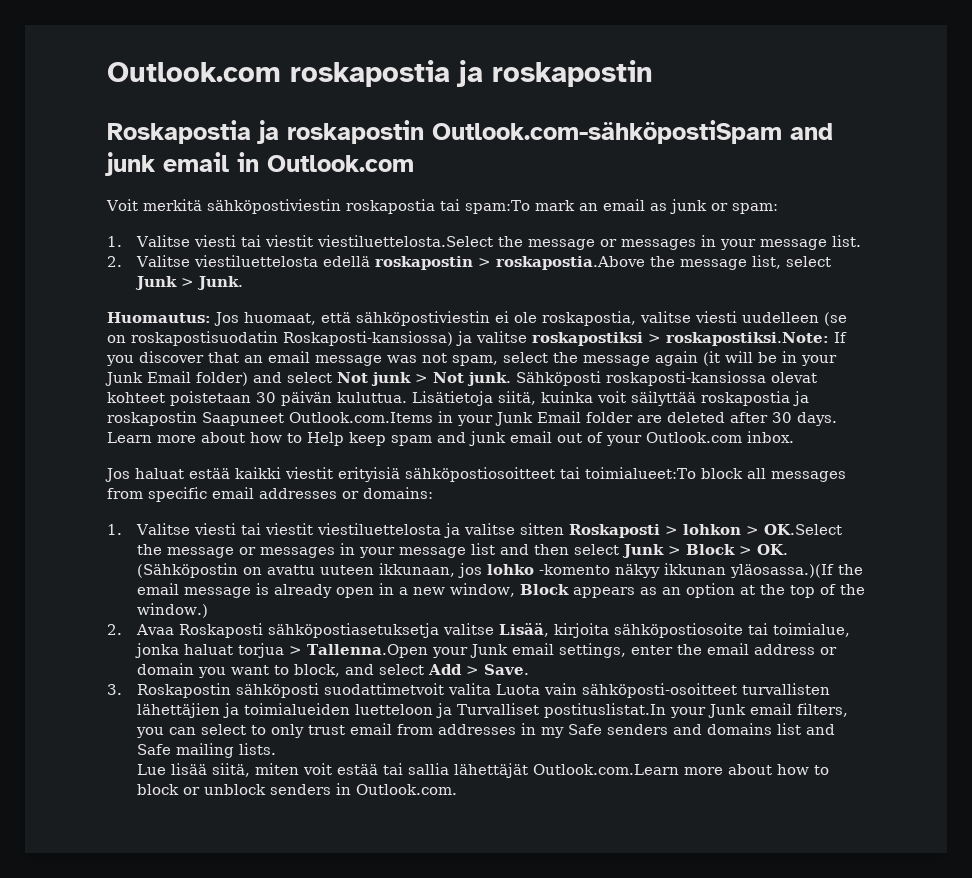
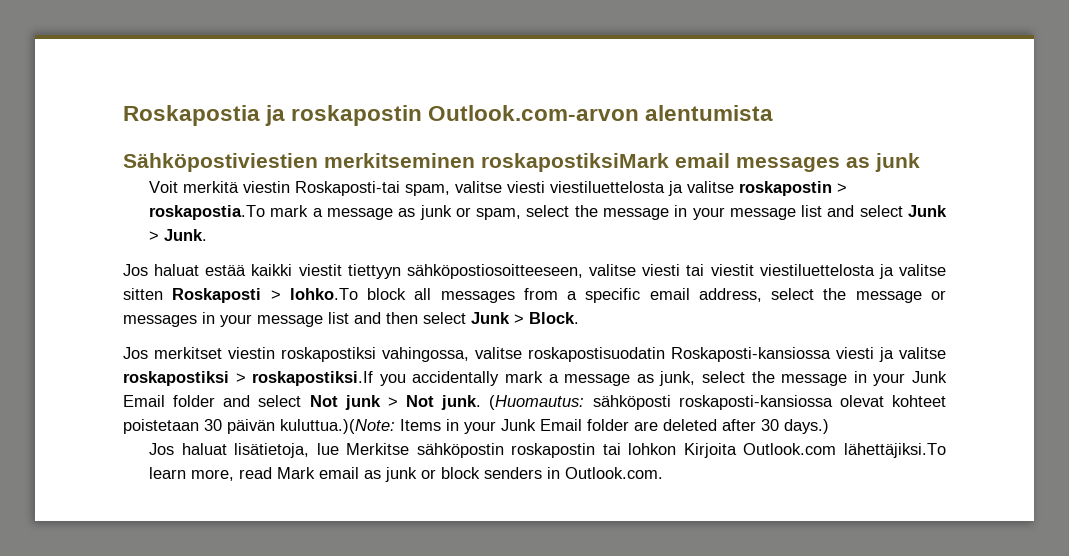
[107,60,653,87] [107,120,833,144] [105,152,414,176] [106,199,778,214] [107,235,861,250] [107,255,831,270] [134,276,243,290] [107,311,847,326] [107,331,847,346] [106,351,837,366] [105,371,817,386] [107,391,809,406] [107,411,837,426] [107,431,794,446] Outlook.com roskapostia ja roskapostin // Roskapostia ja roskapostin Outlook.com-sähköpostiSpam and junk email in Outlook.com // Voit merkitä sähköpostiviestin roskapostia tai spam:To mark an email as junk or spam: // 1. Valitse viesti tai viestit viestiluettelosta.Select the message or messages in your message list. // 2. Valitse viestiluettelosta edellä roskapostin > roskapostia.Above the message list, select Junk > Junk. // Huomautus: Jos huomaat, että sähköpostiviestin ei ole roskapostia, valitse viesti uudelleen (se on roskapostisuodatin Roskaposti-kansiossa) ja valitse roskapostiksi > roskapostiksi.Note: If you discover that an email message was not spam, select the message again (it will be in your Junk Email folder) and select Not junk > Not junk. Sähköposti roskaposti-kansiossa olevat kohteet poistetaan 30 päivän kuluttua. Lisätietoja siitä, kuinka voit säilyttää roskapostia ja roskapostin Saapuneet Outlook.com.Items in your Junk Email folder are deleted after 30 days. Learn more about how to Help keep spam and junk email out of your Outlook.com inbox. -> [123,105,774,126] [123,153,920,172] [149,181,848,196] [149,205,948,220] [149,229,208,241] Roskapostia ja roskapostin Outlook.com-arvon alentumista // Sähköpostiviestien merkitseminen roskapostiksiMark email messages as junk // Voit merkitä viestin Roskaposti-tai spam, valitse viesti viestiluettelosta ja valitse roskapostin > roskapostia.To mark a message as junk or spam, select the message in your message list and select Junk > Junk.
[338,467,846,482] [107,487,433,502] [107,523,190,535] erityisiä sähköpostiosoitteet tai toimialueet:To block all messages from specific email addresses or domains: // 1. Valitse -> [347,264,637,279] tiettyyn sähköpostiosoitteeseen, valitse
[682,524,842,535] lohkon > OK.Select -> [289,288,815,303] lohko.To block all messages from a specific email address, select
[685,544,788,555] [136,563,863,578] [136,583,865,598] [136,603,208,618] [107,623,850,638] [134,643,837,658] [136,663,529,678] [107,683,830,698] [136,703,848,718] [135,723,835,738] [136,743,276,758] [136,763,829,778] [136,784,266,795] Block > OK. (Sähköpostin on avattu uuteen ikkunaan, jos lohko -komento näkyy ikkunan yläosassa.)(If the email message is already open in a new window, Block appears as an option at the top of the window.) // 2. Avaa Roskaposti sähköpostiasetuksetja valitse Lisää, kirjoita sähköpostiosoite tai toimialue, jonka haluat torjua > Tallenna.Open your Junk email settings, enter the email address or domain you want to block, and select Add > Save. // 3. Roskapostin sähköposti suodattimetvoit valita Luota vain sähköposti-osoitteet turvallisten lähettäjien ja toimialueiden luetteloon ja Turvalliset postituslistat.In your Junk email filters, you can select to only trust email from addresses in my Safe senders and domains list and Safe mailing lists. // Lue lisää siitä, miten voit estää tai sallia lähettäjät Outlook.com.Learn more about how to block or unblock -> [529,312,579,324] [123,347,946,362] [123,371,948,386] [123,395,946,410] [123,419,829,434] [149,443,946,458] [149,467,481,482] Block. // Jos merkitset viestin roskapostiksi vahingossa, valitse roskapostisuodatin Roskaposti-kansiossa viesti ja valitse roskapostiksi > roskapostiksi.If you accidentally mark a message as junk, select the message in your Junk Email folder and select Not junk > Not junk. (Huomautus: sähköposti roskaposti-kansiossa olevat kohteet poistetaan 30 päivän kuluttua.)(Note: Items in your Junk Email folder are deleted after 30 days.) // Jos haluat lisätietoja, lue Merkitse sähköpostin roskapostin tai lohkon Kirjoita Outlook.com lähettäjiksi.To learn more, read Mark email as junk or block

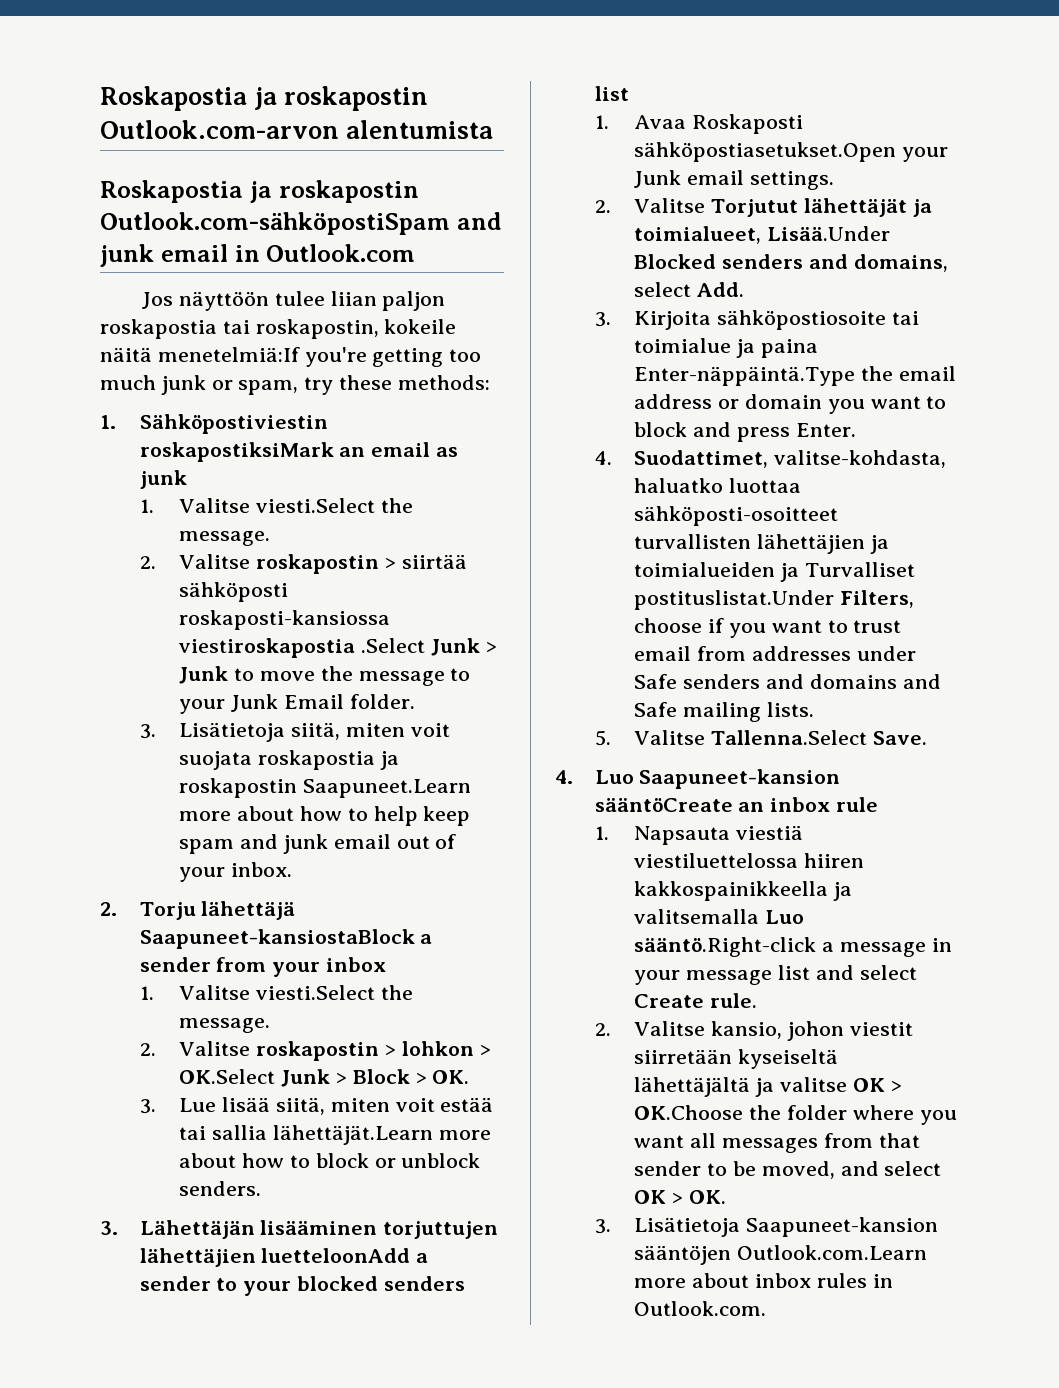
[123,153,920,172] [149,181,848,196] [149,205,598,220] Sähköpostiviestien merkitseminen roskapostiksiMark email messages as junk // Voit merkitä viestin Roskaposti-tai spam, valitse viesti viestiluettelosta ja valitse roskapostin > roskapostia.To mark a message as junk or spam, select the -> [100,180,419,203] [100,212,502,235] [100,244,416,267] [142,291,446,311] [100,319,457,339] [100,347,482,367] [100,375,490,395] [100,414,328,434] [139,442,459,462] [139,470,187,489] [139,498,413,513] [179,531,271,546] [139,554,467,574] [179,582,289,602] [179,610,391,630] [179,638,497,658] [179,666,471,686] [179,694,415,714] [139,722,450,742] [179,750,399,770] [179,778,472,798] [179,806,471,826] [179,834,457,854] [179,862,293,882] [100,901,296,920] [139,929,433,949] [139,957,387,977] [139,985,413,1000] [179,1018,271,1033] [139,1041,491,1061] [179,1069,470,1087] [139,1097,494,1115] [179,1125,491,1145] [179,1153,481,1168] [179,1181,262,1196] [100,1220,499,1239] [139,1248,429,1267] [139,1276,465,1296] [594,86,629,101] [594,114,804,134] [634,142,949,162] [634,170,834,190] [594,198,932,217] [634,226,891,244] [634,254,948,272] [634,282,745,297] [594,310,919,330] [634,338,818,358] [634,366,956,386] [634,394,947,414] [634,422,856,442] [594,450,947,468] [634,478,802,493] [634,506,839,526] [634,534,889,554] [634,562,915,582] [634,590,915,610] [634,618,902,638] [634,646,916,661] [634,674,941,689] [634,702,814,722] [594,730,927,746] [555,769,841,789] [594,797,879,812] [594,825,804,845] [634,853,865,868] [634,881,853,901] [634,909,805,924] [634,937,835,957] Roskapostia ja roskapostin Outlook.com-sähköpostiSpam and junk email in Outlook.com // Jos näyttöön tulee liian paljon roskapostia tai roskapostin, kokeile näitä menetelmiä:If you're getting too much junk or spam, try these methods: // 1. Sähköpostiviestin roskapostiksiMark an email as junk // 1. Valitse viesti.Select the message. // 2. Valitse roskapostin > siirtää sähköposti roskaposti-kansiossa viestiroskapostia .Select Junk > Junk to move the message to your Junk Email folder. // 3. Lisätietoja siitä, miten voit suojata roskapostia ja roskapostin Saapuneet.Learn more about how to help keep spam and junk email out of your inbox. // 2. Torju lähettäjä Saapuneet-kansiostaBlock a sender from your inbox // 1. Valitse viesti.Select the message. // 2. Valitse roskapostin > lohkon > OK.Select Junk > Block > OK. // 3. Lue lisää siitä, miten voit estää tai sallia lähettäjät.Learn more about how to block or unblock senders. // 3. Lähettäjän lisääminen torjuttujen lähettäjien luetteloonAdd a sender to your blocked senders list // 1. Avaa Roskaposti sähköpostiasetukset.Open your Junk email settings. // 2. Valitse Torjutut lähettäjät ja toimialueet, Lisää.Under Blocked senders and domains, select Add. // 3. Kirjoita sähköpostiosoite tai toimialue ja paina Enter-näppäintä.Type the email address or domain you want to block and press Enter. // 4. Suodattimet, valitse-kohdasta, haluatko luottaa sähköposti-osoitteet turvallisten lähettäjien ja toimialueiden ja Turvalliset postituslistat.Under Filters, choose if you want to trust email from addresses under Safe senders and domains and Safe mailing lists. // 5. Valitse Tallenna.Select Save. // 4. Luo Saapuneet-kansion sääntöCreate an inbox rule // 1. Napsauta viestiä viestiluettelossa hiiren kakkospainikkeella ja valitsemalla Luo sääntö.Right-click a
[908,205,948,217] [149,229,208,241] [123,264,947,279] [123,288,946,303] [123,312,579,327] [123,347,946,362] [123,371,948,386] [123,395,946,410] [123,419,829,434] [149,443,946,458] [149,467,543,482] Junk > Junk. // Jos haluat estää kaikki viestit tiettyyn sähköpostiosoitteeseen, valitse viesti tai viestit viestiluettelosta ja valitse sitten Roskaposti > lohko.To block all messages from a specific email address, select the message or messages in your message list and then select Junk > Block. // Jos merkitset viestin roskapostiksi vahingossa, valitse roskapostisuodatin Roskaposti-kansiossa viesti ja valitse roskapostiksi > roskapostiksi.If you accidentally mark a message as junk, select the message in your Junk Email folder and select Not junk > Not junk. (Huomautus: sähköposti roskaposti-kansiossa olevat kohteet poistetaan 30 päivän kuluttua.)(Note: Items in your Junk Email folder are deleted after 30 days.) // Jos haluat lisätietoja, lue Merkitse sähköpostin roskapostin tai lohkon Kirjoita Outlook.com lähettäjiksi.To learn more, read Mark email as junk or block senders -> [634,993,758,1008] [594,1021,913,1041] [634,1049,839,1069] [634,1077,902,1097] [634,1105,957,1125] [634,1133,920,1153] [634,1161,942,1179] [634,1190,726,1204] [594,1217,939,1237] [634,1245,928,1265] [634,1273,867,1288] Create rule. // 2. Valitse kansio, johon viestit siirretään kyseiseltä lähettäjältä ja valitse OK > OK.Choose the folder where you want all messages from that sender to be moved, and select OK > OK. // 3. Lisätietoja Saapuneet-kansion sääntöjen Outlook.com.Learn more about inbox rules

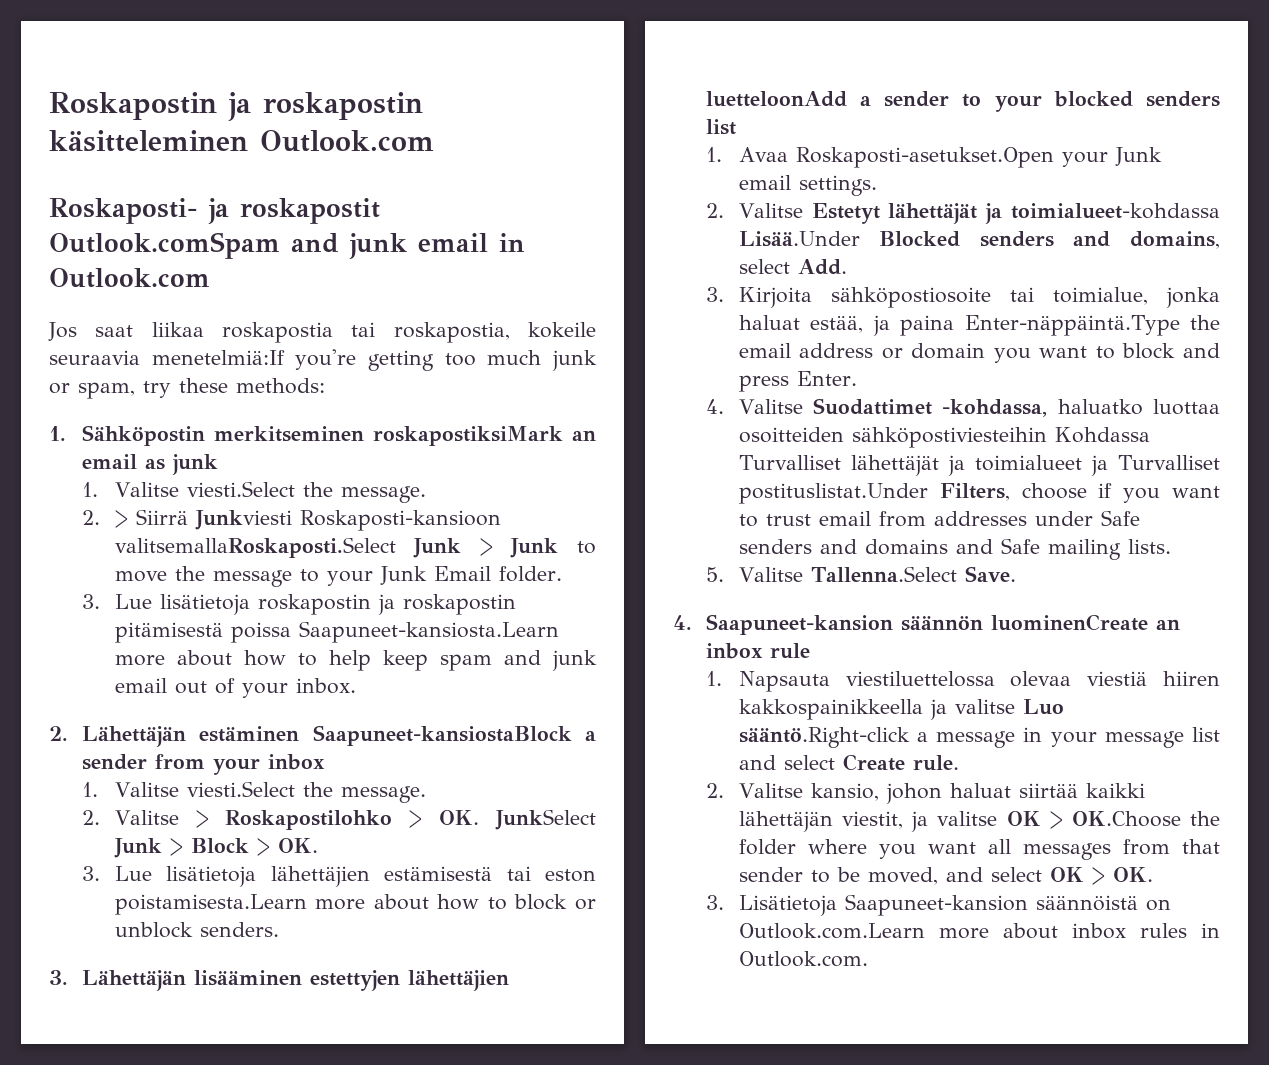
[100,86,429,111] [100,120,494,139] [100,180,419,203] [100,212,450,235] Roskapostia ja roskapostin Outlook.com-arvon alentumista // Roskapostia ja roskapostin Outlook.com-sähköpostiSpam -> [49,92,423,121] [49,130,434,152] [49,198,380,224] [49,232,280,259] Roskapostin ja roskapostin käsitteleminen Outlook.com // Roskaposti- ja roskapostit Outlook.comSpam
[178,291,446,311] [100,319,457,339] [100,347,152,362] näyttöön tulee liian paljon roskapostia tai roskapostin, kokeile näitä -> [95,322,596,343] [49,350,140,365] saat liikaa roskapostia tai roskapostia, kokeile seuraavia
[139,414,328,434] Sähköpostiviestin -> [81,425,364,446] Sähköpostin merkitseminen
[179,554,467,574] [179,582,289,602] [179,610,391,630] [179,638,426,658] Valitse roskapostin > siirtää sähköposti roskaposti-kansiossa viestiroskapostia .Select -> [114,509,501,531] [114,537,396,558] > Siirrä Junkviesti Roskaposti-kansioon valitsemallaRoskaposti.Select
[179,722,450,742] [179,750,399,770] [179,778,472,798] Lisätietoja siitä, miten voit suojata roskapostia ja roskapostin Saapuneet.Learn -> [114,594,516,615] [114,621,559,643] Lue lisätietoja roskapostin ja roskapostin pitämisestä poissa Saapuneet-kansiosta.Learn
[139,901,296,920] Torju lähettäjä -> [81,726,300,747] Lähettäjän estäminen
[256,1041,491,1061] [179,1069,276,1084] roskapostin > lohkon > OK.Select -> [195,809,596,830] > Roskapostilohko > OK. JunkSelect
[222,1097,494,1115] [179,1125,433,1145] lisää siitä, miten voit estää tai sallia lähettäjät.Learn -> [166,866,596,887] [114,894,307,915] lisätietoja lähettäjien estämisestä tai eston poistamisesta.Learn
[383,1221,499,1239] torjuttujen -> [309,970,400,991] estettyjen
[692,114,804,134] [634,142,897,162] Roskaposti sähköpostiasetukset.Open -> [795,147,1054,168] Roskaposti-asetukset.Open
[711,198,932,217] [634,226,762,244] Torjutut lähettäjät ja toimialueet, -> [811,203,1220,224] Estetyt lähettäjät ja toimialueet-kohdassa
[634,338,732,353] toimialue -> [1052,287,1220,308] [738,315,864,333] toimialue, jonka haluat estää,
[634,450,947,468] [634,478,802,493] [634,506,839,526] [634,534,889,554] [634,562,776,577] Suodattimet, valitse-kohdasta, haluatko luottaa sähköposti-osoitteet turvallisten lähettäjien ja toimialueiden -> [738,398,1220,417] [738,427,1150,448] [738,455,1082,476] Valitse Suodattimet -kohdassa, haluatko luottaa osoitteiden sähköpostiviesteihin Kohdassa Turvalliset lähettäjät ja toimialueet
[594,769,841,789] [594,798,733,812] Luo Saapuneet-kansion sääntöCreate -> [705,614,1148,635] Saapuneet-kansion säännön luominenCreate
[736,825,804,840] [634,853,799,868] viestiä viestiluettelossa -> [845,671,1148,687] viestiluettelossa olevaa viestiä
[634,909,760,924] valitsemalla -> [954,699,1015,714] valitse
[849,1022,913,1036] [634,1049,839,1069] [634,1077,751,1097] viestit siirretään kyseiseltä lähettäjältä -> [949,783,1145,798] [738,811,904,832] haluat siirtää kaikki lähettäjän viestit,
[634,1245,732,1265] sääntöjen -> [1035,895,1171,911] säännöistä on

